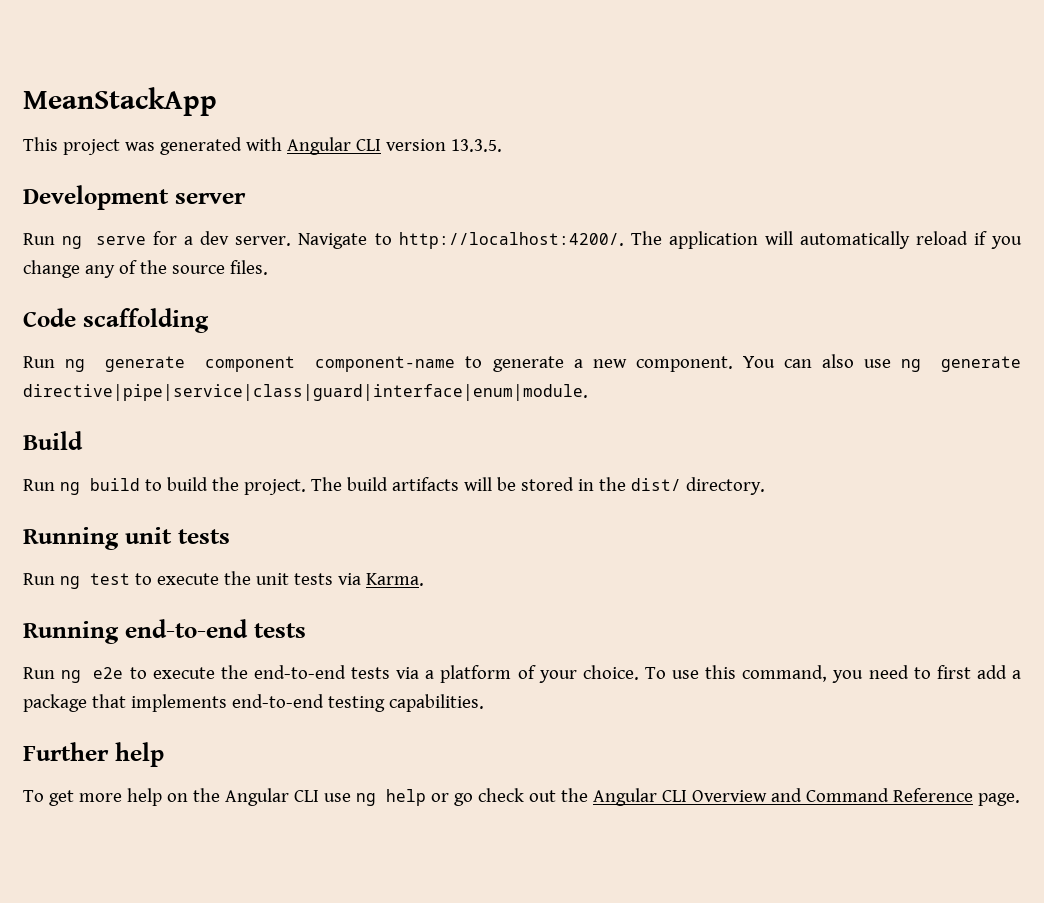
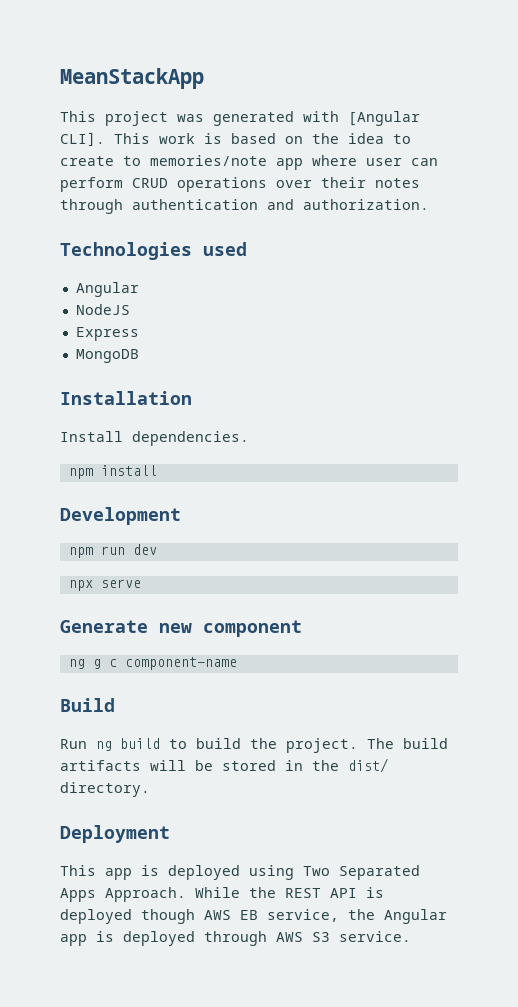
[286,137,502,155] [23,185,246,210] [23,231,1022,249] [23,260,268,278] [23,308,209,333] [23,354,1022,372] [23,384,588,401] Angular CLI version 13.3.5. // Development server // Run ng serve for a dev server. Navigate to http://localhost:4200/. The application will automatically reload if you change any of the source files. // Code scaffolding // Run ng generate component component-name to generate a new component. You can also use ng generate directive|pipe|service|class|guard|interface|enum|module. -> [348,111,420,126] [60,132,411,146] [60,155,438,170] [60,177,420,192] [60,199,429,214] [60,242,247,260] [75,282,139,297] [75,304,130,315] [75,327,139,341] [75,349,139,363] [60,391,192,405] [60,431,249,446] [68,465,157,479] [60,507,181,525] [68,544,157,558] [68,579,141,591] [60,620,302,637] [68,657,237,670] [Angular CLI]. This work is based on the idea to create to memories/note app where user can perform CRUD operations over their notes through authentication and authorization. // Technologies used // Angular // NodeJS // Express // MongoDB // Installation // Install dependencies. // npm install // Development // npm run dev // npx serve // Generate new component // ng g c component-name
[23,527,230,550] [23,571,424,589] [23,619,306,644] [23,665,1022,683] [23,694,484,712] [23,742,164,767] [23,788,1020,806] Running unit tests // Run ng test to execute the unit tests via Karma. // Running end-to-end tests // Run ng e2e to execute the end-to-end tests via a platform of your choice. To use this command, you need to first add a package that implements end-to-end testing capabilities. // Further help // To get more help on the Angular CLI use ng help or go check out the Angular CLI Overview and Command Reference page. -> [60,825,170,843] [60,865,420,880] [60,887,384,902] [60,909,447,924] [60,931,411,946] Deployment // This app is deployed using Two Separated Apps Approach. While the REST API is deployed though AWS EB service, the Angular app is deployed through AWS S3 service.

